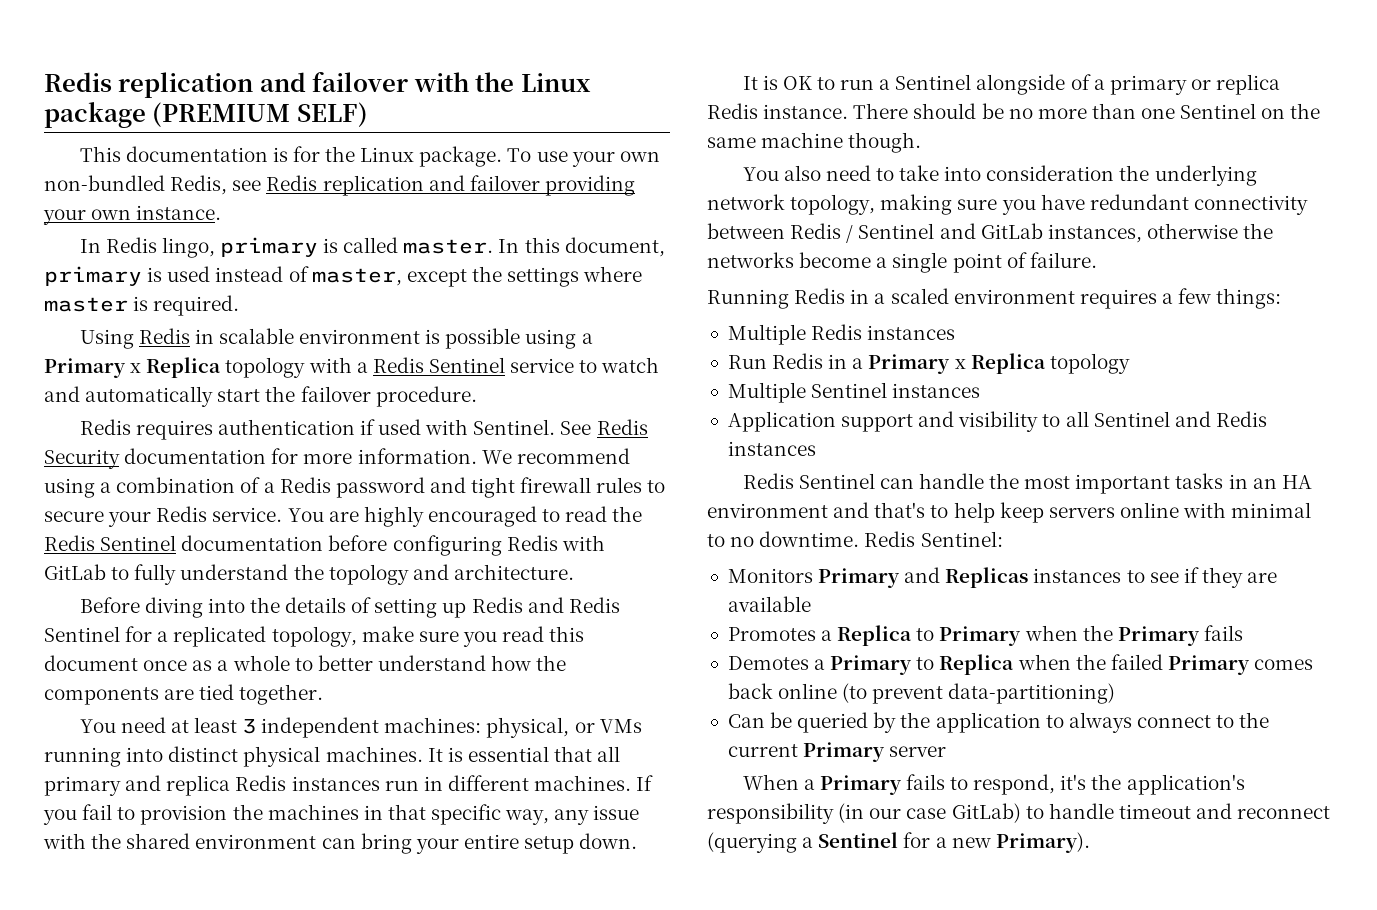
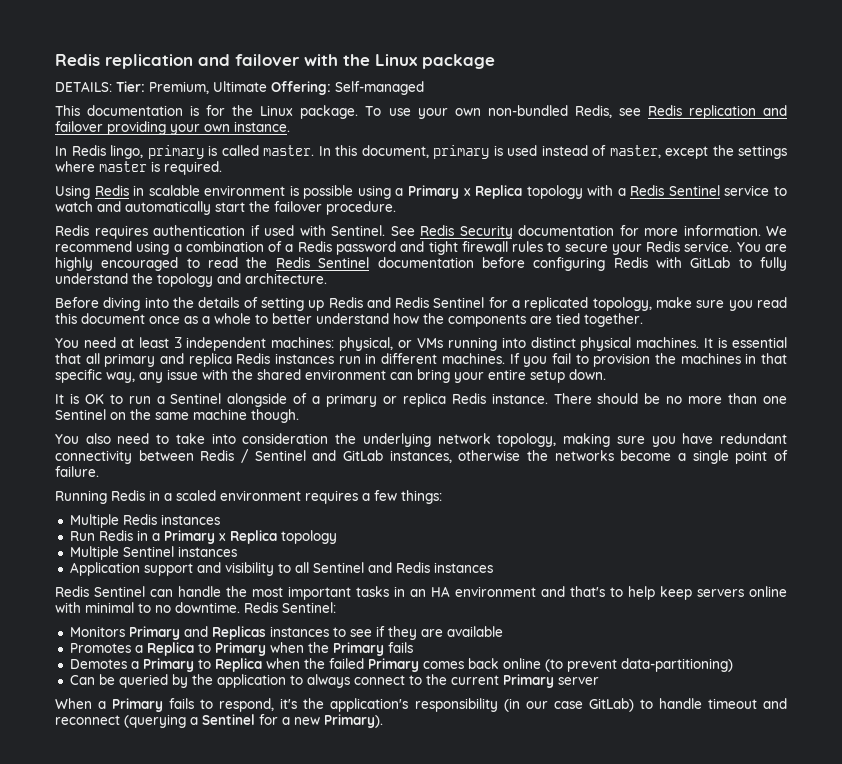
[152,102,368,127] (PREMIUM SELF) -> [55,81,424,95] // DETAILS: Tier: Premium, Ultimate Offering: Self-managed

